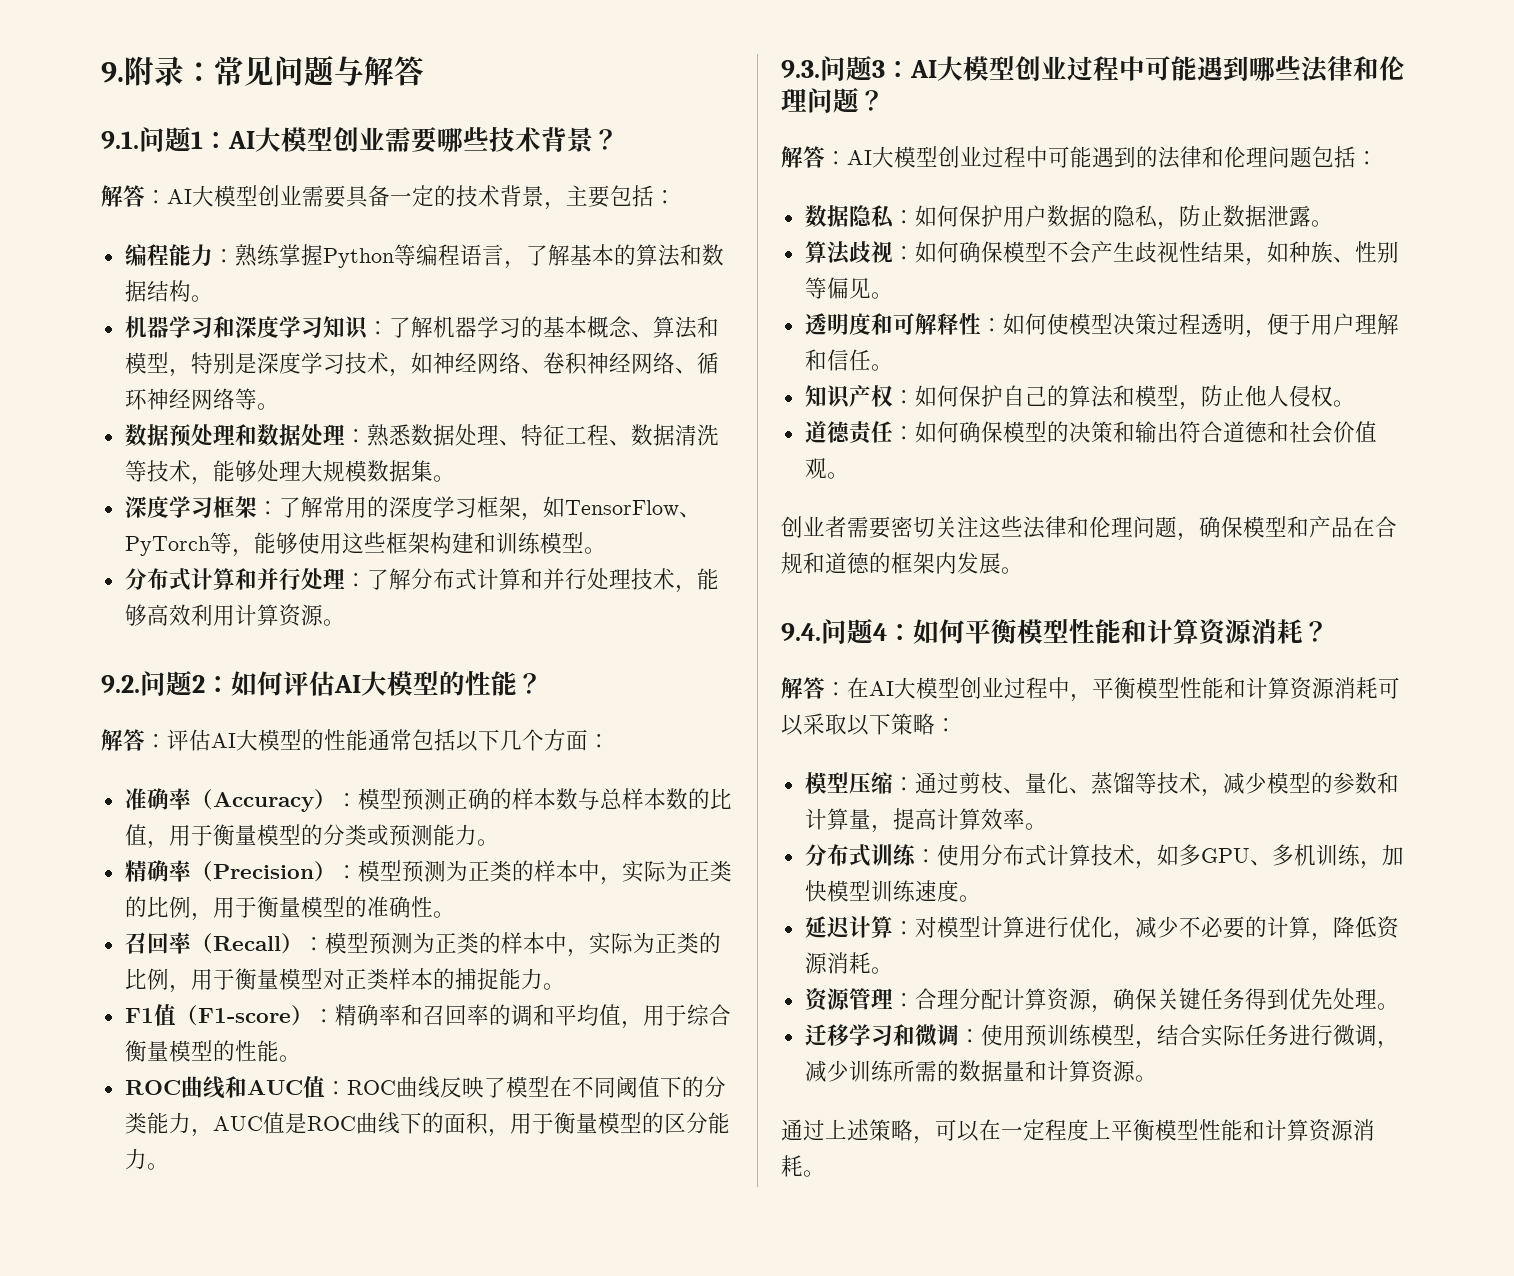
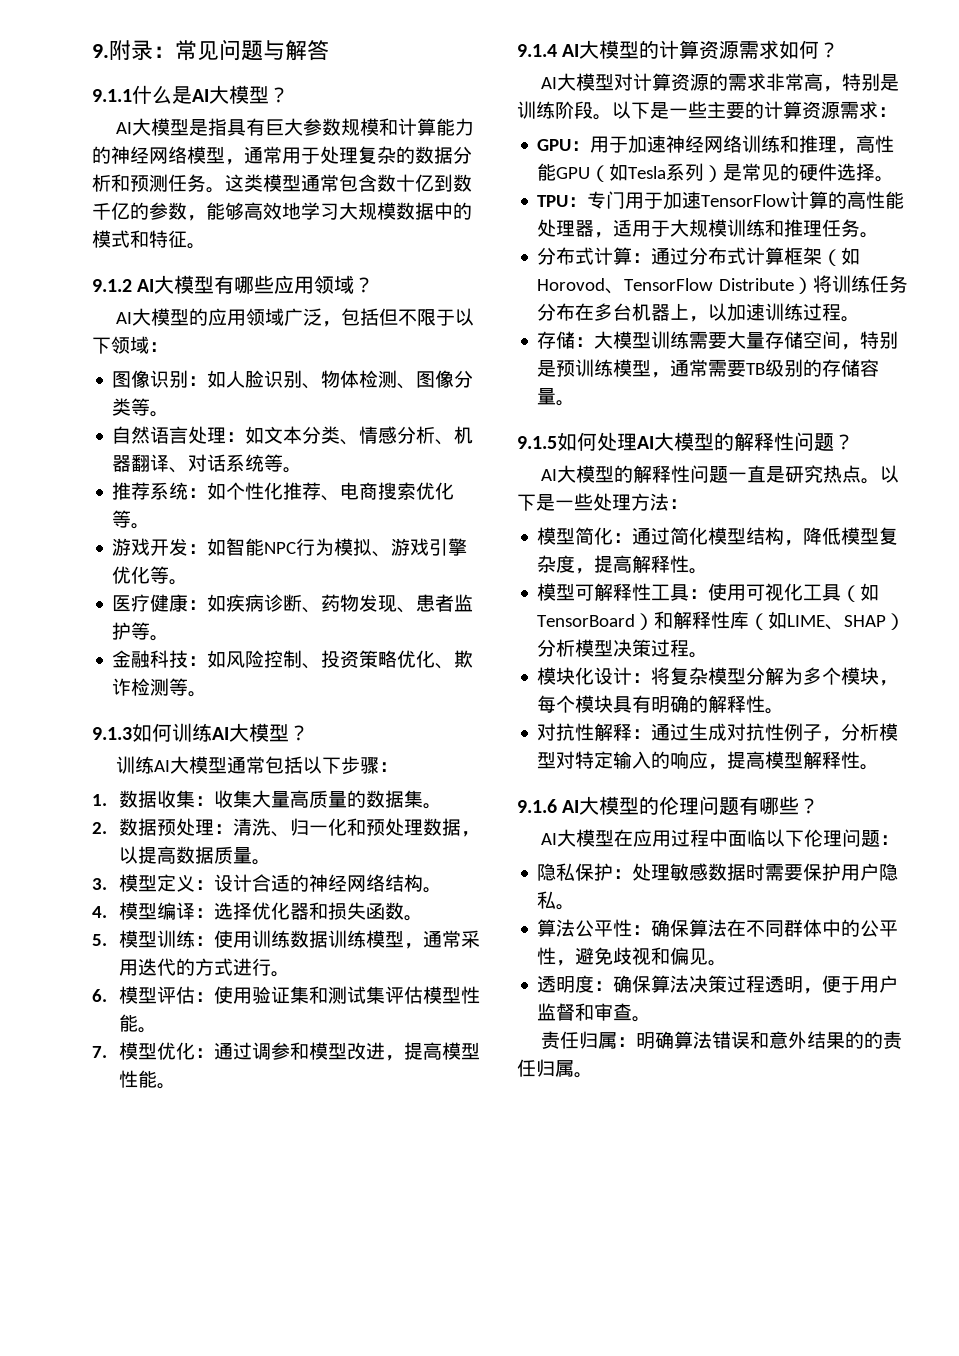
[101,126,619,153] [101,185,676,210] [124,244,724,269] [124,280,213,302] [124,316,719,340] [124,352,719,377] [124,388,279,410] [124,424,719,447] [124,460,455,485] [124,496,701,521] [124,532,606,557] [124,568,719,593] [124,604,345,627] [101,670,543,696] [101,729,610,752] [124,788,732,812] [124,824,499,849] [124,860,732,885] [124,896,455,921] [124,932,721,957] [124,968,565,993] [124,1004,731,1029] [124,1040,301,1062] [124,1076,726,1099] [124,1112,730,1137] [124,1148,169,1170] [781,55,1405,83] [781,87,885,113] [781,146,1378,169] [804,205,1333,230] [804,241,1399,266] [804,277,893,299] [804,313,1113,335] 9.1.问题1：AI大模型创业需要哪些技术背景？ // 解答：AI大模型创业需要具备一定的技术背景，主要包括： // 编程能力：熟练掌握Python等编程语言，了解基本的算法和数据结构。 // 机器学习和深度学习知识：了解机器学习的基本概念、算法和模型，特别是深度学习技术，如神经网络、卷积神经网络、循环神经网络等。 // 数据预处理和数据处理：熟悉数据处理、特征工程、数据清洗等技术，能够处理大规模数据集。 // 深度学习框架：了解常用的深度学习框架，如TensorFlow、PyTorch等，能够使用这些框架构建和训练模型。 // 分布式计算和并行处理：了解分布式计算和并行处理技术，能够高效利用计算资源。 // 9.2.问题2：如何评估AI大模型的性能？ // 解答：评估AI大模型的性能通常包括以下几个方面： // 准确率（Accuracy）：模型预测正确的样本数与总样本数的比值，用于衡量模型的分类或预测能力。 // 精确率（Precision）：模型预测为正类的样本中，实际为正类的比例，用于衡量模型的准确性。 // 召回率（Recall）：模型预测为正类的样本中，实际为正类的比例，用于衡量模型对正类样本的捕捉能力。 // F1值（F1-score）：精确率和召回率的调和平均值，用于综合衡量模型的性能。 // ROC曲线和AUC值：ROC曲线反映了模型在不同阈值下的分类能力，AUC值是ROC曲线下的面积，用于衡量模型的区分能力。 // 9.3.问题3：AI大模型创业过程中可能遇到哪些法律和伦理问题？ // 解答：AI大模型创业过程中可能遇到的法律和伦理问题包括： // 数据隐私：如何保护用户数据的隐私，防止数据泄露。 // 算法歧视：如何确保模型不会产生歧视性结果，如种族、性别等偏见。 // 透明度和可解释性：如何使模型 -> [92,85,289,104] [116,118,475,136] [92,146,472,165] [92,174,472,193] [92,202,472,221] [92,230,206,249] [92,275,375,294] [116,308,475,327] [92,336,168,354] [112,370,474,389] [112,398,170,417] [112,426,474,445] [112,454,303,473] [112,482,455,501] [112,510,151,529] [112,538,468,557] [112,566,189,585] [112,594,474,613] [112,622,170,641] [112,650,474,669] [112,678,208,697] [92,723,309,742] [116,756,399,775] [92,790,443,809] [92,818,481,837] [119,846,272,865] [92,874,443,893] [92,902,424,921] [92,930,481,949] [119,958,291,977] [92,986,481,1004] [119,1014,158,1033] [92,1042,481,1061] [119,1070,177,1089] [517,40,840,60] [541,73,900,92] [517,101,897,120] [537,135,895,154] [537,163,895,182] [537,191,905,209] [537,219,880,238] [537,247,861,266] [537,275,908,294] [537,303,861,322] [537,331,899,350] [537,359,880,378] [537,388,576,406] [517,432,854,451] [541,465,900,484] [517,493,688,511] [537,527,899,546] [537,555,709,574] [537,583,880,602] [537,611,906,630] [537,639,709,658] [537,667,899,686] [537,695,785,714] [537,723,899,742] [537,751,880,770] [517,796,820,815] [541,829,900,847] [537,863,899,881] [537,891,576,910] [537,919,899,937] [537,947,728,966] [537,975,690,993] 9.1.1什么是AI大模型？ // AI大模型是指具有巨大参数规模和计算能力的神经网络模型，通常用于处理复杂的数据分析和预测任务。这类模型通常包含数十亿到数千亿的参数，能够高效地学习大规模数据中的模式和特征。 // 9.1.2 AI大模型有哪些应用领域？ // AI大模型的应用领域广泛，包括但不限于以下领域： // 图像识别：如人脸识别、物体检测、图像分类等。 // 自然语言处理：如文本分类、情感分析、机器翻译、对话系统等。 // 推荐系统：如个性化推荐、电商搜索优化等。 // 游戏开发：如智能NPC行为模拟、游戏引擎优化等。 // 医疗健康：如疾病诊断、药物发现、患者监护等。 // 金融科技：如风险控制、投资策略优化、欺诈检测等。 // 9.1.3如何训练AI大模型？ // 训练AI大模型通常包括以下步骤： // 1.数据收集：收集大量高质量的数据集。 // 2.数据预处理：清洗、归一化和预处理数据，以提高数据质量。 // 3.模型定义：设计合适的神经网络结构。 // 4.模型编译：选择优化器和损失函数。 // 5.模型训练：使用训练数据训练模型，通常采用迭代的方式进行。 // 6.模型评估：使用验证集和测试集评估模型性能。 // 7.模型优化：通过调参和模型改进，提高模型性能。 // 9.1.4 AI大模型的计算资源需求如何？ // AI大模型对计算资源的需求非常高，特别是训练阶段。以下是一些主要的计算资源需求： // GPU：用于加速神经网络训练和推理，高性能GPU（如Tesla系列）是常见的硬件选择。 // TPU：专门用于加速TensorFlow计算的高性能处理器，适用于大规模训练和推理任务。 // 分布式计算：通过分布式计算框架（如Horovod、TensorFlow Distribute）将训练任务分布在多台机器上，以加速训练过程。 // 存储：大模型训练需要大量存储空间，特别是预训练模型，通常需要TB级别的存储容量。 // 9.1.5如何处理AI大模型的解释性问题？ // AI大模型的解释性问题一直是研究热点。以下是一些处理方法： // 模型简化：通过简化模型结构，降低模型复杂度，提高解释性。 // 模型可解释性工具：使用可视化工具（如TensorBoard）和解释性库（如LIME、SHAP）分析模型决策过程。 // 模块化设计：将复杂模型分解为多个模块，每个模块具有明确的解释性。 // 对抗性解释：通过生成对抗性例子，分析模型对特定输入的响应，提高模型解释性。 // 9.1.6 AI大模型的伦理问题有哪些？ // AI大模型在应用过程中面临以下伦理问题： // 隐私保护：处理敏感数据时需要保护用户隐私。 // 算法公平性：确保算法在不同群体中的公平性，避免歧视和偏见。 // 透明度：确保算法
[1354,313,1399,335] [804,349,893,371] [804,385,1355,410] [804,421,1377,445] [804,458,849,479] [781,516,1397,541] [781,552,1023,574] [781,618,1329,646] [781,677,1400,702] [781,713,957,736] [804,772,1399,797] [804,808,1047,833] [804,844,1404,869] [804,880,981,902] [804,916,1399,941] [804,952,893,974] [804,988,1399,1013] [804,1024,1399,1049] [804,1060,1157,1083] [781,1119,1375,1144] [781,1155,803,1177] 理解和信任。 // 知识产权：如何保护自己的算法和模型，防止他人侵权。 // 道德责任：如何确保模型的决策和输出符合道德和社会价值观。 // 创业者需要密切关注这些法律和伦理问题，确保模型和产品在合规和道德的框架内发展。 // 9.4.问题4：如何平衡模型性能和计算资源消耗？ // 解答：在AI大模型创业过程中，平衡模型性能和计算资源消耗可以采取以下策略： // 模型压缩：通过剪枝、量化、蒸馏等技术，减少模型的参数和计算量，提高计算效率。 // 分布式训练：使用分布式计算技术，如多GPU、多机训练，加快模型训练速度。 // 延迟计算：对模型计算进行优化，减少不必要的计算，降低资源消耗。 // 资源管理：合理分配计算资源，确保关键任务得到优先处理。 // 迁移学习和微调：使用预训练模型，结合实际任务进行微调，减少训练所需的数据量和计算资源。 // 通过上述策略，可以在一定程度上平衡模型性能和计算资源消耗 -> [537,1003,652,1022] [541,1031,903,1049] [517,1059,574,1077] 监督和审查。 // 责任归属：明确算法错误和意外结果的的责任归属

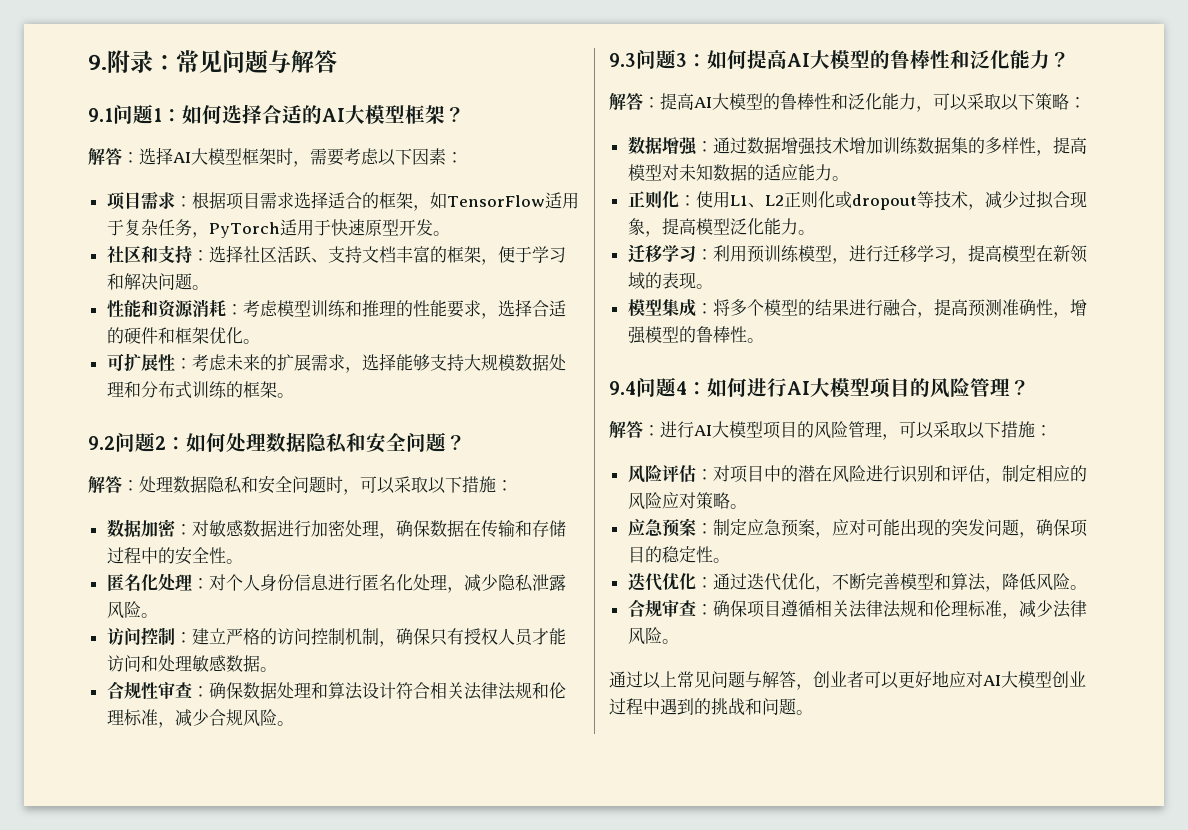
[92,85,289,104] [116,118,475,136] [92,146,472,165] [92,174,472,193] [92,202,472,221] [92,230,206,249] [92,275,375,294] [116,308,475,327] [92,336,168,354] [112,370,474,389] [112,398,170,417] [112,426,474,445] [112,454,303,473] [112,482,455,501] [112,510,151,529] [112,538,468,557] [112,566,189,585] [112,594,474,613] [112,622,170,641] [112,650,474,669] [112,678,208,697] [92,723,309,742] [116,756,399,775] [92,790,443,809] [92,818,481,837] [119,846,272,865] [92,874,443,893] [92,902,424,921] [92,930,481,949] [119,958,291,977] [92,986,481,1004] [119,1014,158,1033] [92,1042,481,1061] [119,1070,177,1089] [517,40,840,60] [541,73,900,92] [517,101,897,120] [537,135,895,154] [537,163,895,182] [537,191,905,209] [537,219,880,238] [537,247,861,266] [537,275,908,294] [537,303,861,322] [537,331,899,350] [537,359,880,378] [537,388,576,406] [517,432,854,451] [541,465,900,484] [517,493,688,511] [537,527,899,546] [537,555,709,574] [537,583,880,602] [537,611,906,630] [537,639,709,658] [537,667,899,686] [537,695,785,714] [537,723,899,742] [537,751,880,770] [517,796,820,815] [541,829,900,847] [537,863,899,881] [537,891,576,910] [537,919,899,937] [537,947,728,966] [537,975,899,994] [537,1003,652,1022] [541,1031,903,1049] [517,1059,574,1077] 9.1.1什么是AI大模型？ // AI大模型是指具有巨大参数规模和计算能力的神经网络模型，通常用于处理复杂的数据分析和预测任务。这类模型通常包含数十亿到数千亿的参数，能够高效地学习大规模数据中的模式和特征。 // 9.1.2 AI大模型有哪些应用领域？ // AI大模型的应用领域广泛，包括但不限于以下领域： // 图像识别：如人脸识别、物体检测、图像分类等。 // 自然语言处理：如文本分类、情感分析、机器翻译、对话系统等。 // 推荐系统：如个性化推荐、电商搜索优化等。 // 游戏开发：如智能NPC行为模拟、游戏引擎优化等。 // 医疗健康：如疾病诊断、药物发现、患者监护等。 // 金融科技：如风险控制、投资策略优化、欺诈检测等。 // 9.1.3如何训练AI大模型？ // 训练AI大模型通常包括以下步骤： // 1.数据收集：收集大量高质量的数据集。 // 2.数据预处理：清洗、归一化和预处理数据，以提高数据质量。 // 3.模型定义：设计合适的神经网络结构。 // 4.模型编译：选择优化器和损失函数。 // 5.模型训练：使用训练数据训练模型，通常采用迭代的方式进行。 // 6.模型评估：使用验证集和测试集评估模型性能。 // 7.模型优化：通过调参和模型改进，提高模型性能。 // 9.1.4 AI大模型的计算资源需求如何？ // AI大模型对计算资源的需求非常高，特别是训练阶段。以下是一些主要的计算资源需求： // GPU：用于加速神经网络训练和推理，高性能GPU（如Tesla系列）是常见的硬件选择。 // TPU：专门用于加速TensorFlow计算的高性能处理器，适用于大规模训练和推理任务。 // 分布式计算：通过分布式计算框架（如Horovod、TensorFlow Distribute）将训练任务分布在多台机器上，以加速训练过程。 // 存储：大模型训练需要大量存储空间，特别是预训练模型，通常需要TB级别的存储容量。 // 9.1.5如何处理AI大模型的解释性问题？ // AI大模型的解释性问题一直是研究热点。以下是一些处理方法： // 模型简化：通过简化模型结构，降低模型复杂度，提高解释性。 // 模型可解释性工具：使用可视化工具（如TensorBoard）和解释性库（如LIME、SHAP）分析模型决策过程。 // 模块化设计：将复杂模型分解为多个模块，每个模块具有明确的解释性。 // 对抗性解释：通过生成对抗性例子，分析模型对特定输入的响应，提高模型解释性。 // 9.1.6 AI大模型的伦理问题有哪些？ // AI大模型在应用过程中面临以下伦理问题： // 隐私保护：处理敏感数据时需要保护用户隐私。 // 算法公平性：确保算法在不同群体中的公平性，避免歧视和偏见。 // 透明度：确保算法决策过程透明，便于用户监督和审查。 // 责任归属：明确算法错误和意外结果的的责任归属 -> [88,104,465,124] [88,147,463,167] [106,191,579,211] [106,219,450,238] [106,245,566,265] [106,273,209,290] [106,299,566,319] [106,327,260,344] [106,353,566,373] [106,381,294,399] [88,432,466,454] [88,476,513,495] [106,519,566,539] [106,547,243,565] [106,573,566,593] [106,601,158,619] [106,627,566,647] [106,655,277,672] [106,681,566,700] [106,709,294,728] [609,49,1070,69] [609,93,1086,112] [627,136,1087,156] [627,164,849,181] [627,190,1087,210] [627,218,815,237] [627,244,1088,264] [627,272,713,290] [627,299,1087,318] [627,326,764,344] [609,377,1030,398] [609,421,1052,440] [627,464,1087,484] [627,492,747,510] [627,518,1088,538] [627,546,730,563] [627,573,1087,592] [627,599,1087,619] [627,627,679,645] [609,671,1086,690] [609,698,796,716] 9.1问题1：如何选择合适的AI大模型框架？ // 解答：选择AI大模型框架时，需要考虑以下因素： // 项目需求：根据项目需求选择适合的框架，如TensorFlow适用于复杂任务，PyTorch适用于快速原型开发。 // 社区和支持：选择社区活跃、支持文档丰富的框架，便于学习和解决问题。 // 性能和资源消耗：考虑模型训练和推理的性能要求，选择合适的硬件和框架优化。 // 可扩展性：考虑未来的扩展需求，选择能够支持大规模数据处理和分布式训练的框架。 // 9.2问题2：如何处理数据隐私和安全问题？ // 解答：处理数据隐私和安全问题时，可以采取以下措施： // 数据加密：对敏感数据进行加密处理，确保数据在传输和存储过程中的安全性。 // 匿名化处理：对个人身份信息进行匿名化处理，减少隐私泄露风险。 // 访问控制：建立严格的访问控制机制，确保只有授权人员才能访问和处理敏感数据。 // 合规性审查：确保数据处理和算法设计符合相关法律法规和伦理标准，减少合规风险。 // 9.3问题3：如何提高AI大模型的鲁棒性和泛化能力？ // 解答：提高AI大模型的鲁棒性和泛化能力，可以采取以下策略： // 数据增强：通过数据增强技术增加训练数据集的多样性，提高模型对未知数据的适应能力。 // 正则化：使用L1、L2正则化或dropout等技术，减少过拟合现象，提高模型泛化能力。 // 迁移学习：利用预训练模型，进行迁移学习，提高模型在新领域的表现。 // 模型集成：将多个模型的结果进行融合，提高预测准确性，增强模型的鲁棒性。 // 9.4问题4：如何进行AI大模型项目的风险管理？ // 解答：进行AI大模型项目的风险管理，可以采取以下措施： // 风险评估：对项目中的潜在风险进行识别和评估，制定相应的风险应对策略。 // 应急预案：制定应急预案，应对可能出现的突发问题，确保项目的稳定性。 // 迭代优化：通过迭代优化，不断完善模型和算法，降低风险。 // 合规审查：确保项目遵循相关法律法规和伦理标准，减少法律风险。 // 通过以上常见问题与解答，创业者可以更好地应对AI大模型创业过程中遇到的挑战和问题

